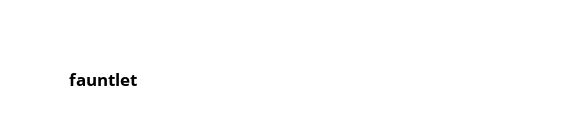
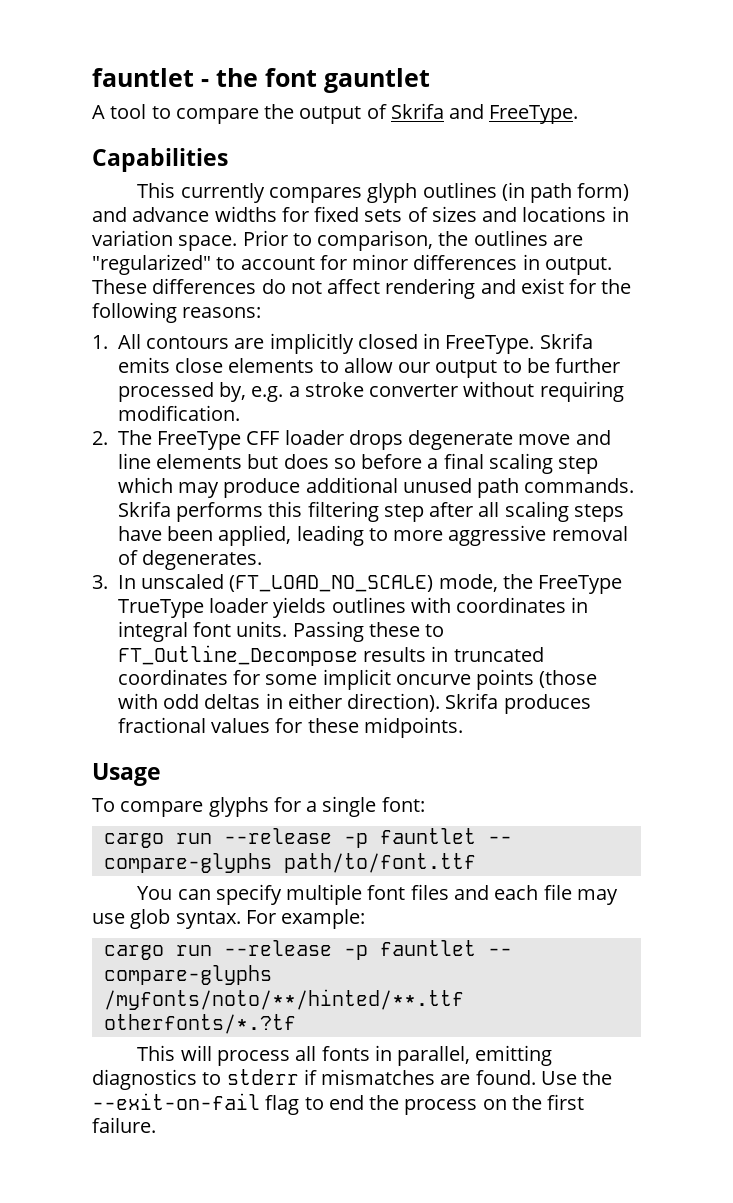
[69,73,137,86] fauntlet -> [92,68,430,93] [92,103,579,124] [92,148,228,172] [137,182,630,203] [92,206,629,222] [92,230,583,251] [92,254,612,275] [92,278,632,299] [92,302,262,323] [92,333,593,354] [117,357,621,378] [117,381,624,402] [117,405,240,421] [92,430,611,450] [117,453,599,474] [117,477,635,498] [117,501,624,522] [117,525,628,546] [117,550,263,570] [92,574,623,594] [117,597,589,618] [117,621,445,642] [117,645,544,666] [117,669,598,690] [117,693,591,714] [117,717,463,738] [92,763,161,786] [92,796,425,817] [103,828,512,848] [103,853,476,873] [137,884,618,905] [92,909,366,929] [103,940,512,960] [103,965,272,985] [103,989,464,1010] [103,1014,296,1034] [137,1045,553,1066] [92,1069,613,1090] [92,1093,585,1115] [92,1117,156,1133] fauntlet - the font gauntlet // A tool to compare the output of Skrifa and FreeType. // Capabilities // This currently compares glyph outlines (in path form) and advance widths for fixed sets of sizes and locations in variation space. Prior to comparison, the outlines are "regularized" to account for minor differences in output. These differences do not affect rendering and exist for the following reasons: // 1. All contours are implicitly closed in FreeType. Skrifa emits close elements to allow our output to be further processed by, e.g. a stroke converter without requiring modification. // 2. The FreeType CFF loader drops degenerate move and line elements but does so before a final scaling step which may produce additional unused path commands. Skrifa performs this filtering step after all scaling steps have been applied, leading to more aggressive removal of degenerates. // 3. In unscaled (FT_LOAD_NO_SCALE) mode, the FreeType TrueType loader yields outlines with coordinates in integral font units. Passing these to FT_Outline_Decompose results in truncated coordinates for some implicit oncurve points (those with odd deltas in either direction). Skrifa produces fractional values for these midpoints. // Usage // To compare glyphs for a single font: // cargo run --release -p fauntlet -- compare-glyphs path/to/font.ttf // You can specify multiple font files and each file may use glob syntax. For example: // cargo run --release -p fauntlet -- compare-glyphs /myfonts/noto/**/hinted/**.ttf otherfonts/*.?tf // This will process all fonts in parallel, emitting diagnostics to stderr if mismatches are found. Use the --exit-on-fail flag to end the process on the first failure.

